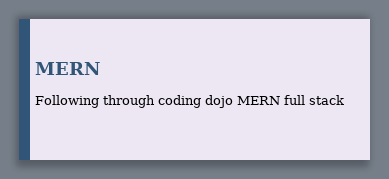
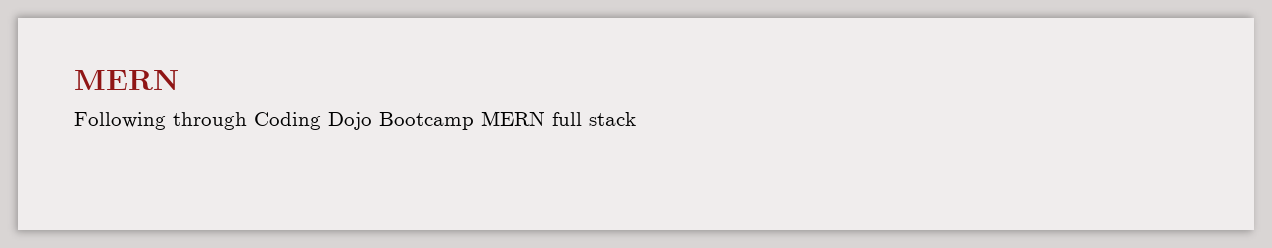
[158,95,233,108] coding dojo -> [254,112,474,130] Coding Dojo Bootcamp

